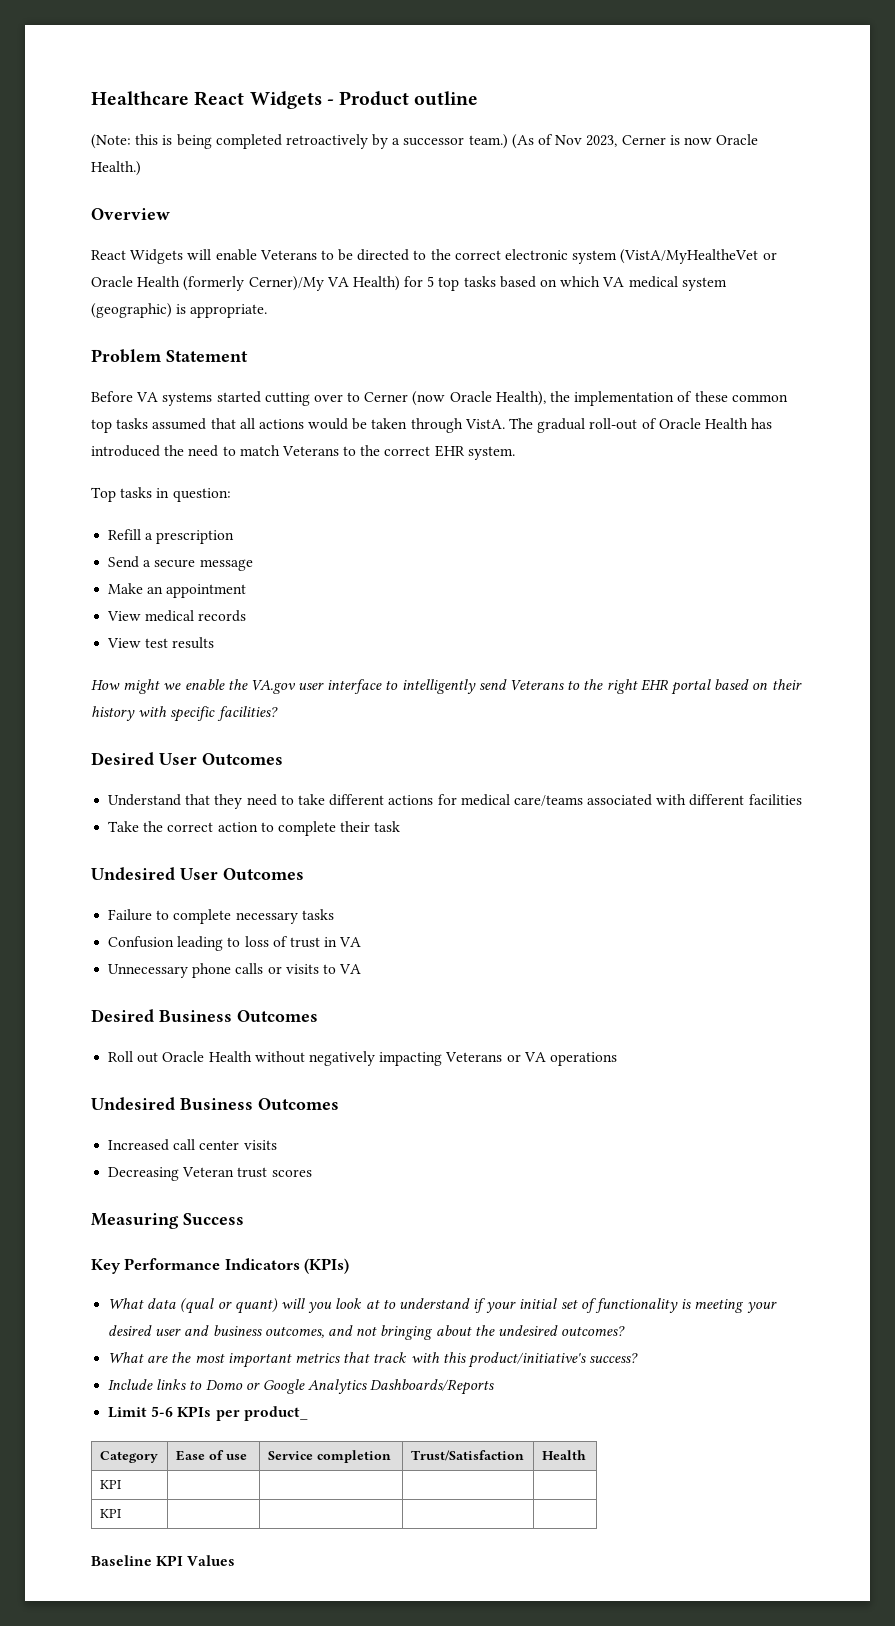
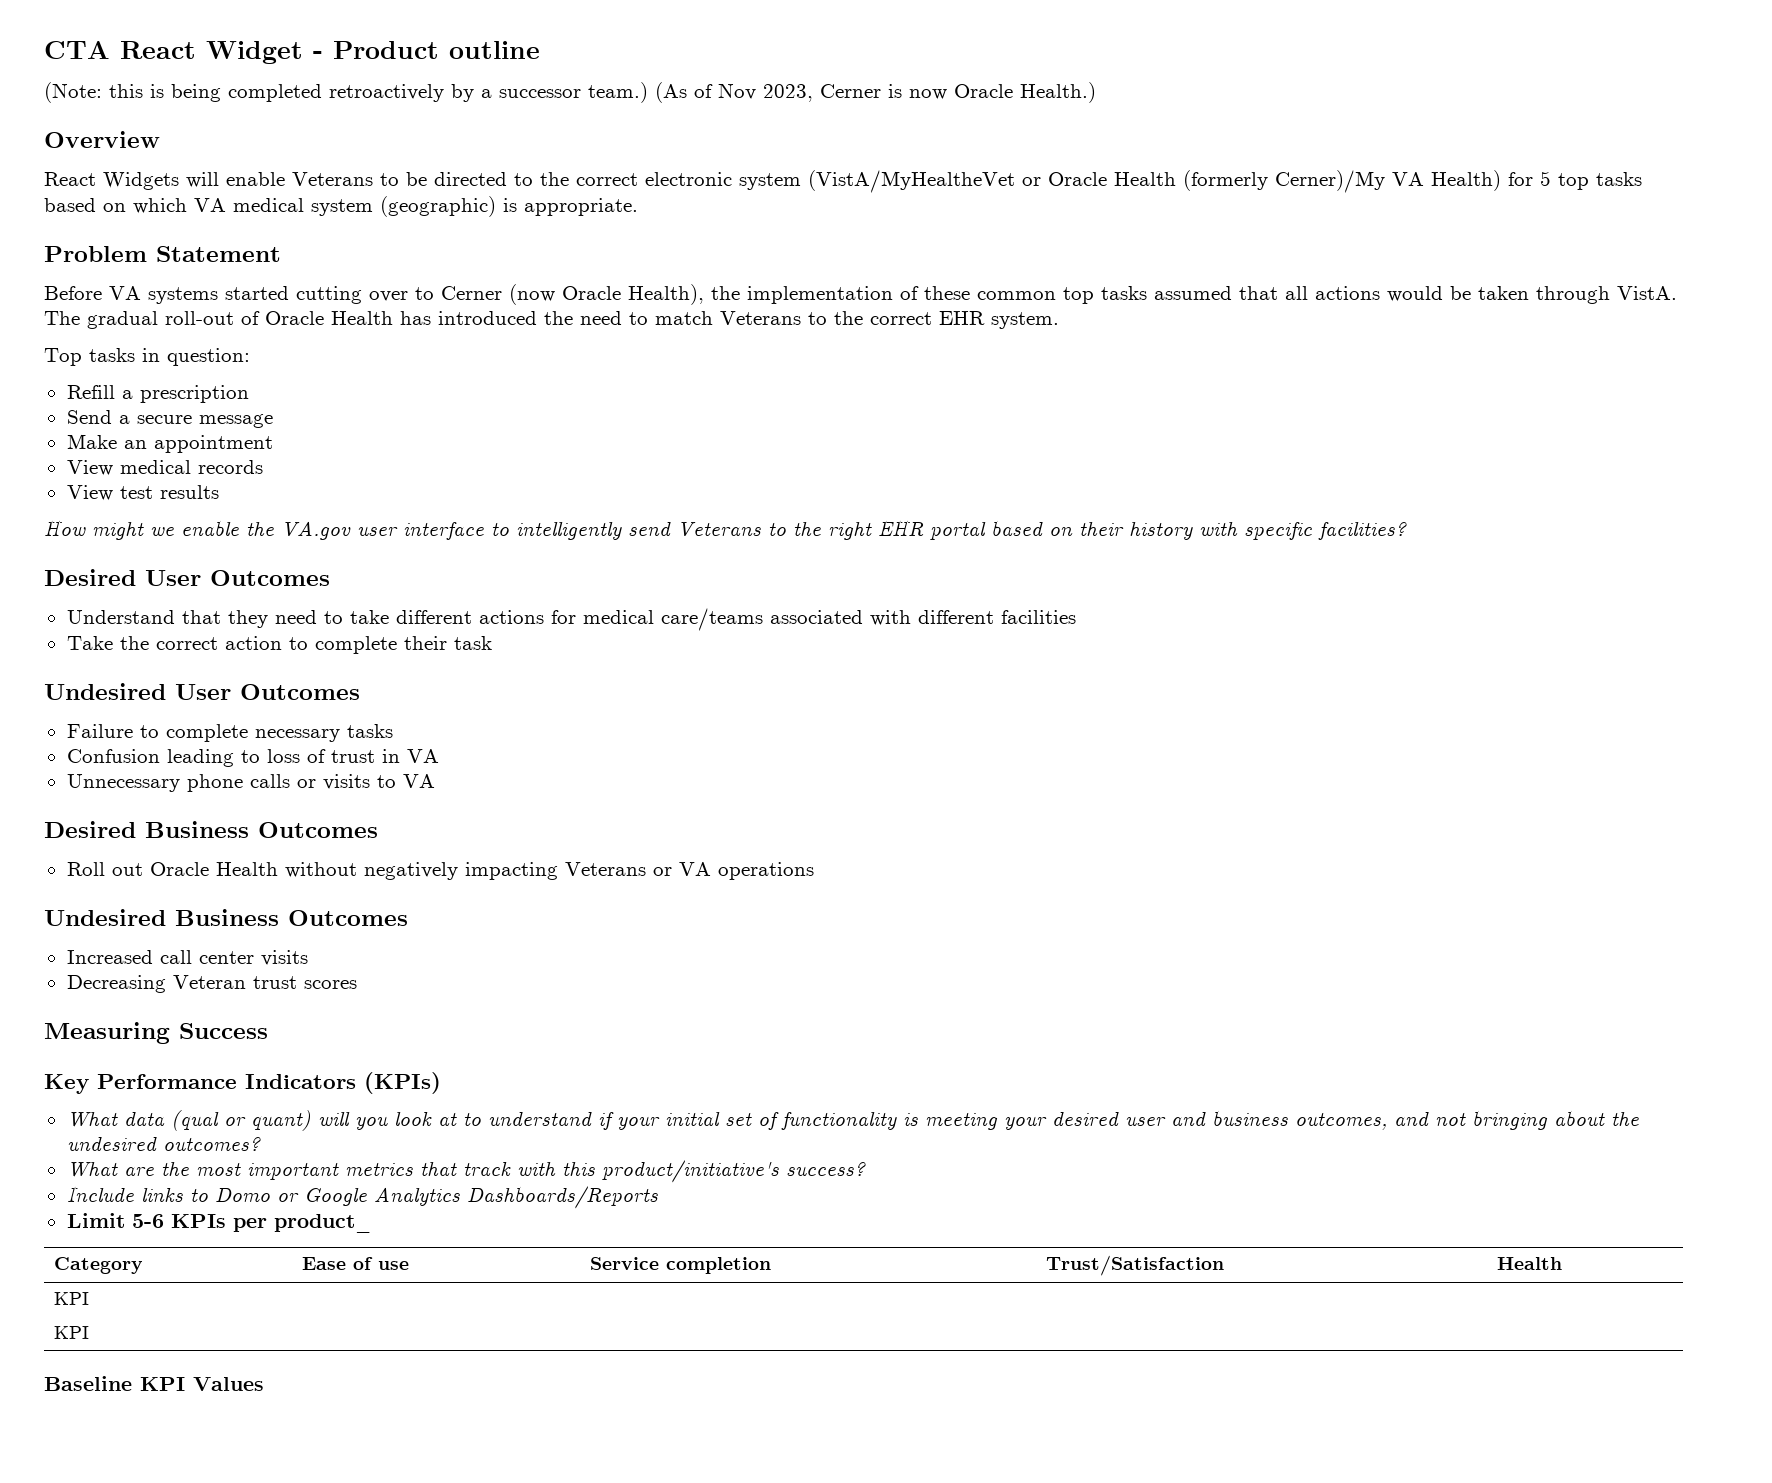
[91,91,322,109] Healthcare React Widgets -> [44,41,303,64] CTA React Widget

